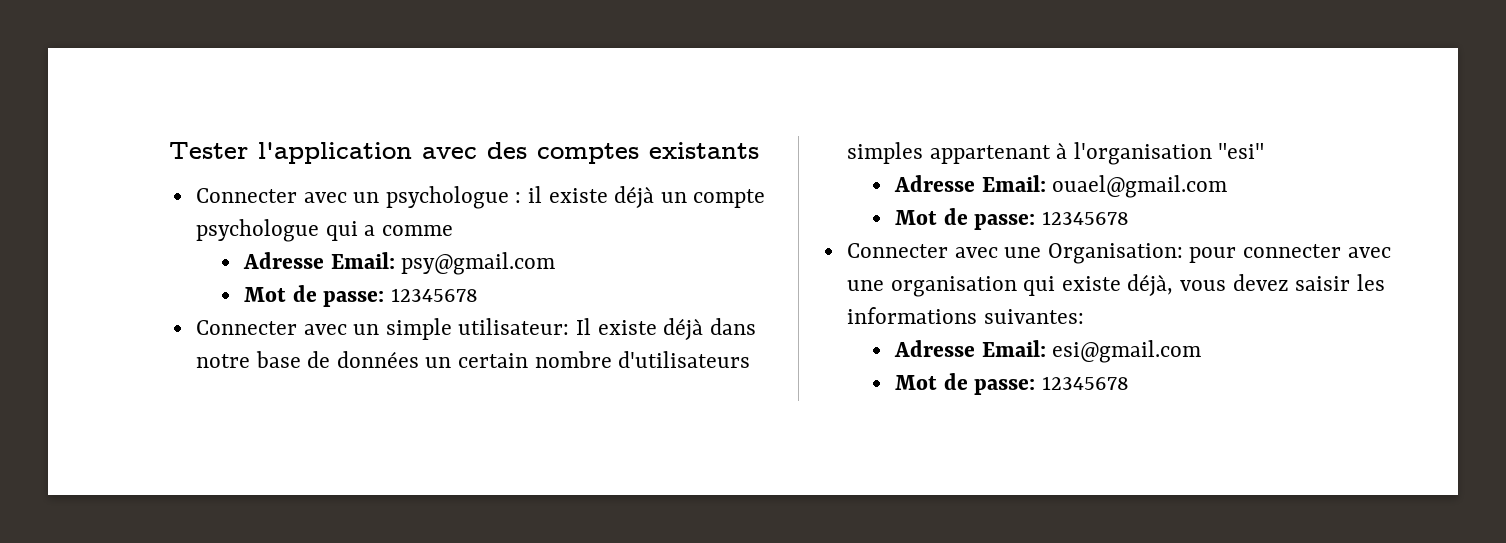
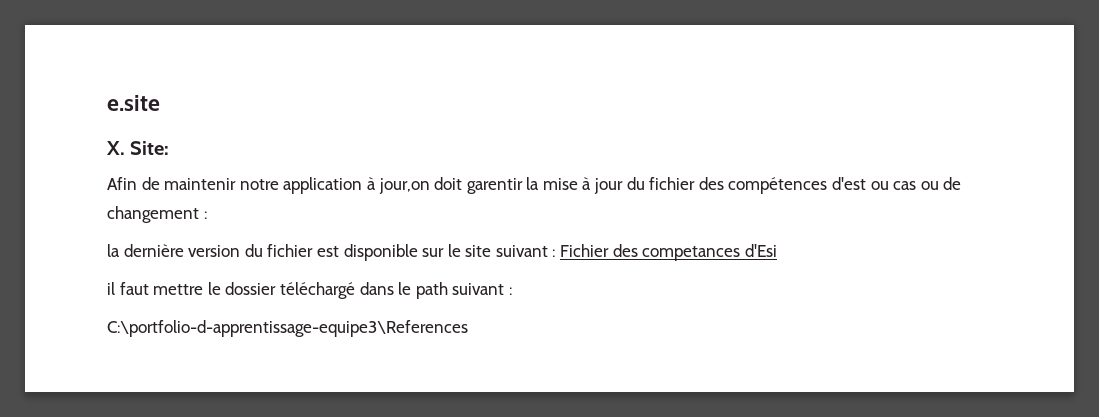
[169,142,759,164] [195,186,766,209] [195,219,453,242] [243,252,556,275] [244,285,478,307] [195,318,756,340] [195,351,751,368] [846,142,1265,165] [894,175,1228,198] [895,208,1129,230] [846,243,1391,264] [846,274,1385,297] [846,307,1084,324] [894,340,1202,363] [895,373,1129,395] Tester l'application avec des comptes existants // Connecter avec un psychologue : il existe déjà un compte psychologue qui a comme // Adresse Email: psy@gmail.com // Mot de passe: 12345678 // Connecter avec un simple utilisateur: Il existe déjà dans notre base de données un certain nombre d'utilisateurs simples appartenant à l'organisation "esi" // Adresse Email: ouael@gmail.com // Mot de passe: 12345678 // Connecter avec une Organisation: pour connecter avec une organisation qui existe déjà, vous devez saisir les informations suivantes: // Adresse Email: esi@gmail.com // Mot de passe: 12345678 -> [107,95,160,111] [106,141,170,155] [107,177,962,194] [107,206,207,223] [107,244,777,261] [107,282,512,299] [107,320,468,337] e.site // X. Site: // Afin de maintenir notre application à jour,on doit garentir la mise à jour du fichier des compétences d'est ou cas ou de changement : // la dernière version du fichier est disponible sur le site suivant : Fichier des competances d'Esi // il faut mettre le dossier téléchargé dans le path suivant : // C:\portfolio-d-apprentissage-equipe3\References

